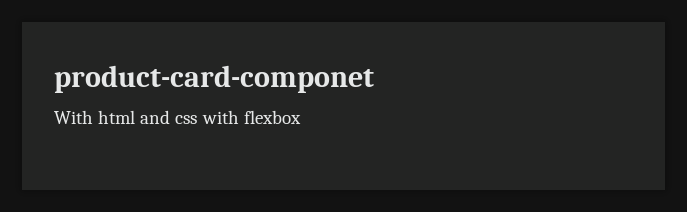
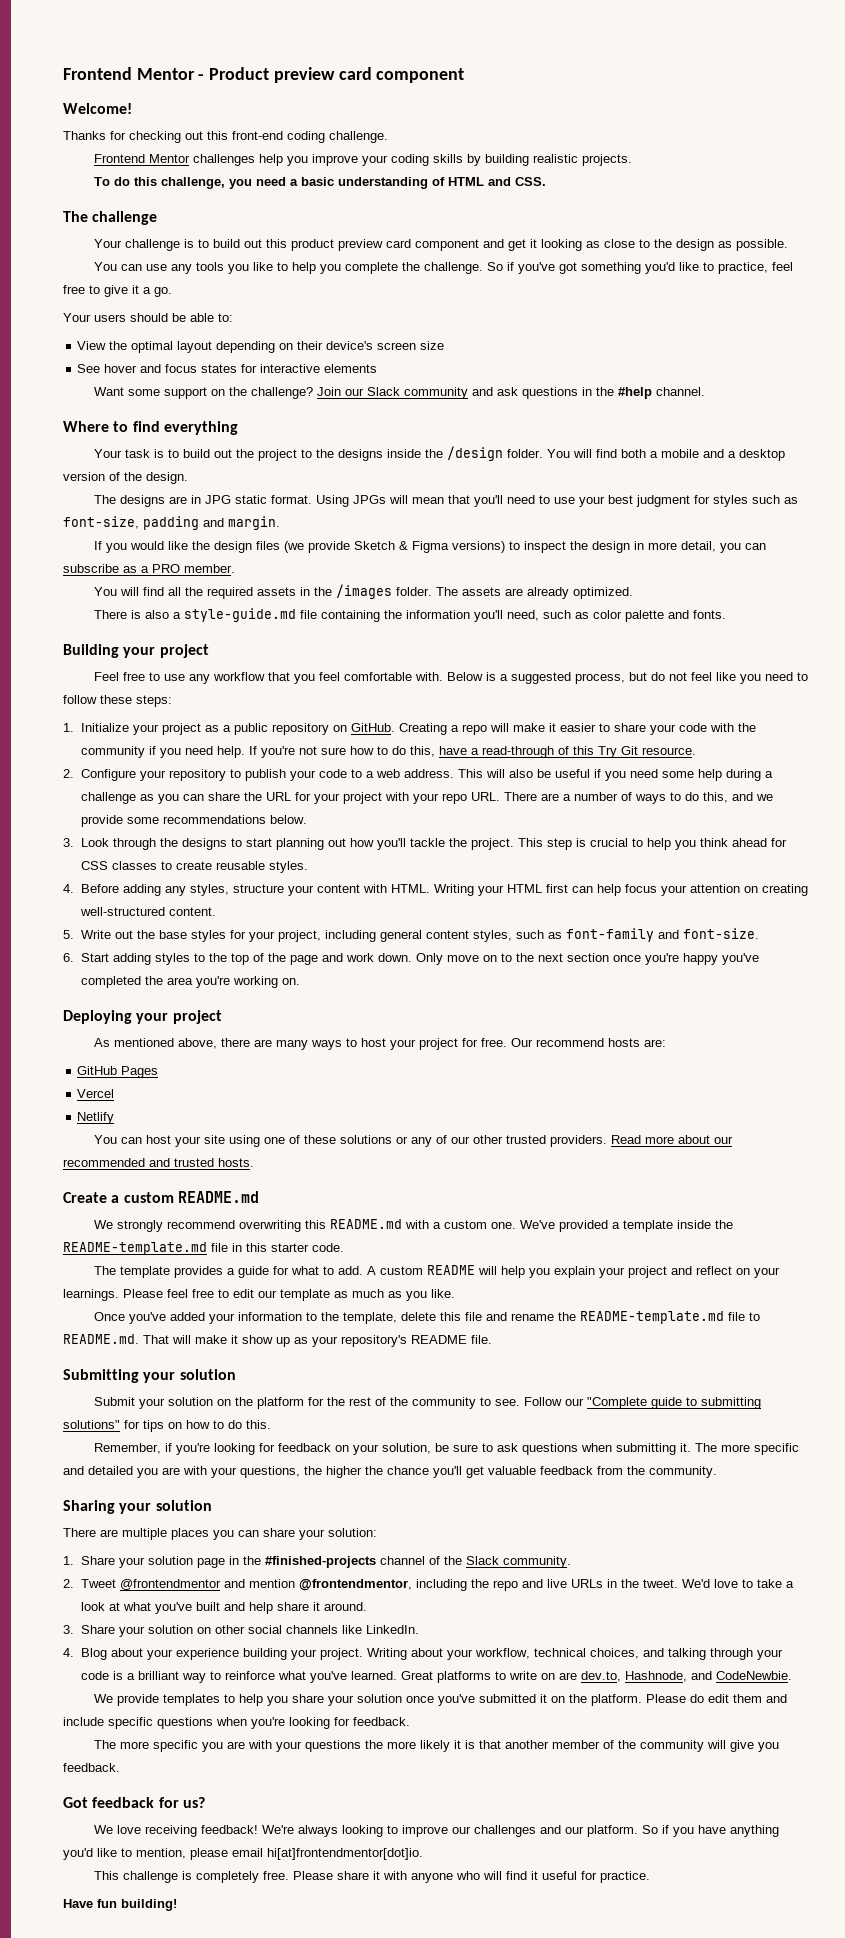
[54,65,374,93] [54,110,301,124] product-card-componet // With html and css with flexbox -> [63,67,465,83] [63,103,132,114] [63,131,388,143] [93,154,632,166] [93,177,546,189] [63,211,158,225] [93,239,788,251] [93,262,793,274] [63,285,172,297] [63,313,233,322] [77,341,445,353] [77,364,378,373] [93,387,705,399] [63,421,238,435] [93,446,785,461] [63,472,188,484] [93,495,798,507] [63,516,280,530] [93,541,766,553] [63,564,235,573] [93,584,633,599] [93,608,726,622] [63,644,209,658] [93,672,808,684] [63,695,172,707] [63,723,757,735] [81,746,697,758] [63,769,774,781] [81,792,774,804] [81,815,308,827] [63,838,788,850] [81,861,309,873] [63,884,809,896] [80,907,217,916] [63,928,760,942] [63,953,760,965] [81,976,301,988] [63,1010,222,1024] [93,1038,666,1050] [77,1066,159,1078] [77,1089,115,1098] [77,1112,115,1124] [93,1135,733,1147] [63,1158,254,1167] [63,1191,259,1203] [93,1219,733,1232] [63,1242,344,1255] [93,1265,780,1278] [63,1289,455,1301] [93,1311,760,1324] [63,1334,492,1347] [63,1369,236,1383] [93,1397,761,1409] [63,1420,271,1432] [93,1443,799,1455] [63,1466,717,1478] [63,1500,212,1514] [63,1528,377,1540] [63,1556,572,1568] [63,1579,795,1591] [81,1602,368,1614] [63,1625,420,1637] [63,1648,784,1660] [81,1671,793,1683] [93,1694,787,1706] [63,1717,410,1729] [93,1740,779,1752] [63,1763,120,1772] [63,1797,205,1808] [93,1825,779,1837] [63,1848,423,1860] [93,1871,650,1883] [63,1899,177,1911] Frontend Mentor - Product preview card component // Welcome! // Thanks for checking out this front-end coding challenge. // Frontend Mentor challenges help you improve your coding skills by building realistic projects. // To do this challenge, you need a basic understanding of HTML and CSS. // The challenge // Your challenge is to build out this product preview card component and get it looking as close to the design as possible. // You can use any tools you like to help you complete the challenge. So if you've got something you'd like to practice, feel free to give it a go. // Your users should be able to: // View the optimal layout depending on their device's screen size // See hover and focus states for interactive elements // Want some support on the challenge? Join our Slack community and ask questions in the #help channel. // Where to find everything // Your task is to build out the project to the designs inside the /design folder. You will find both a mobile and a desktop version of the design. // The designs are in JPG static format. Using JPGs will mean that you'll need to use your best judgment for styles such as font-size, padding and margin. // If you would like the design files (we provide Sketch & Figma versions) to inspect the design in more detail, you can subscribe as a PRO member. // You will find all the required assets in the /images folder. The assets are already optimized. // There is also a style-guide.md file containing the information you'll need, such as color palette and fonts. // Building your project // Feel free to use any workflow that you feel comfortable with. Below is a suggested process, but do not feel like you need to follow these steps: // 1. Initialize your project as a public repository on GitHub. Creating a repo will make it easier to share your code with the community if you need help. If you're not sure how to do this, have a read-through of this Try Git resource. // 2. Configure your repository to publish your code to a web address. This will also be useful if you need some help during a challenge as you can share the URL for your project with your repo URL. There are a number of ways to do this, and we provide some recommendations below. // 3. Look through the designs to start planning out how you'll tackle the project. This step is crucial to help you think ahead for CSS classes to create reusable styles. // 4. Before adding any styles, structure your content with HTML. Writing your HTML first can help focus your attention on creating well-structured content. // 5. Write out the base styles for your project, including general content styles, such as font-family and font-size. // 6. Start adding styles to the top of the page and work down. Only move on to the next section once you're happy you've completed the area you're working on. // Deploying your project // As mentioned above, there are many ways to host your project for free. Our recommend hosts are: // GitHub Pages // Vercel // Netlify // You can host your site using one of these solutions or any of our other trusted providers. Read more about our recommended and trusted hosts. // Create a custom README.md // We strongly recommend overwriting this README.md with a custom one. We've provided a template inside the README-template.md file in this starter code. // The template provides a guide for what to add. A custom README will help you explain your project and reflect on your learnings. Please feel free to edit our template as much as you like. // Once you've added your information to the template, delete this file and rename the README-template.md file to README.md. That will make it show up as your repository's README file. // Submitting your solution // Submit your solution on the platform for the rest of the community to see. Follow our "Complete guide to submitting solutions" for tips on how to do this. // Remember, if you're looking for feedback on your solution, be sure to ask questions when submitting it. The more specific and detailed you are with your questions, the higher the chance you'll get valuable feedback from the community. // Sharing your solution // There are multiple places you can share your solution: // 1. Share your solution page in the #finished-projects channel of the Slack community. // 2. Tweet @frontendmentor and mention @frontendmentor, including the repo and live URLs in the tweet. We'd love to take a look at what you've built and help share it around. // 3. Share your solution on other social channels like LinkedIn. // 4. Blog about your experience building your project. Writing about your workflow, technical choices, and talking through your code is a brilliant way to reinforce what you've learned. Great platforms to write on are dev.to, Hashnode, and CodeNewbie. // We provide templates to help you share your solution once you've submitted it on the platform. Please do edit them and include specific questions when you're looking for feedback. // The more specific you are with your questions the more likely it is that another member of the community will give you feedback. // Got feedback for us? // We love receiving feedback! We're always looking to improve our challenges and our platform. So if you have anything you'd like to mention, please email hi[at]frontendmentor[dot]io. // This challenge is completely free. Please share it with anyone who will find it useful for practice. // Have fun building!

